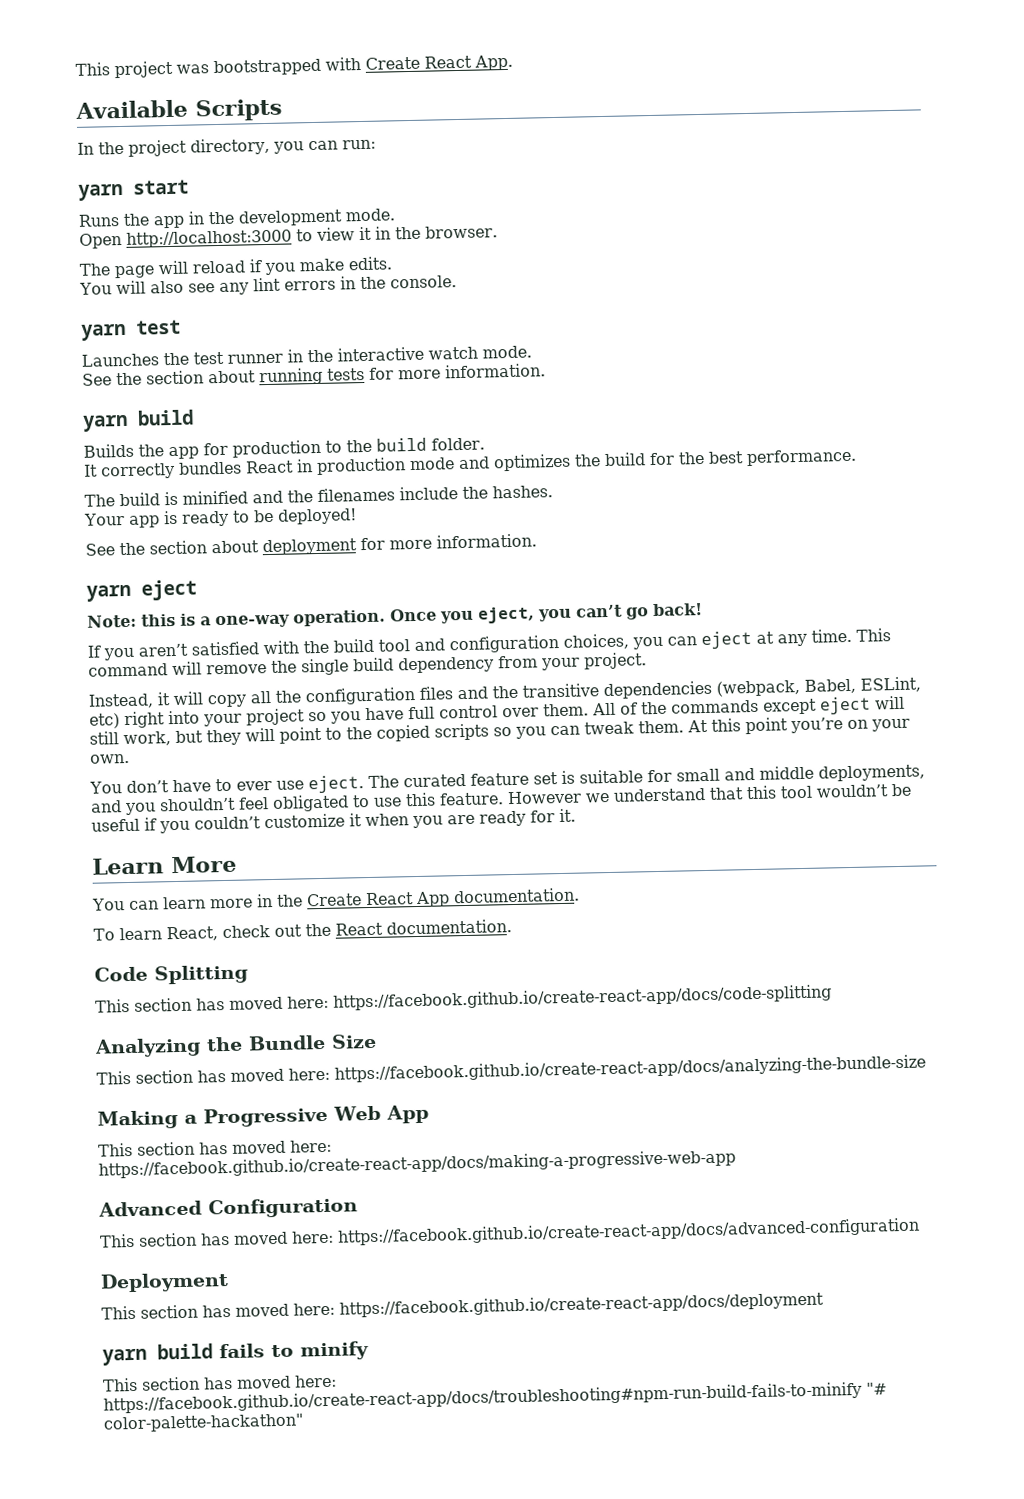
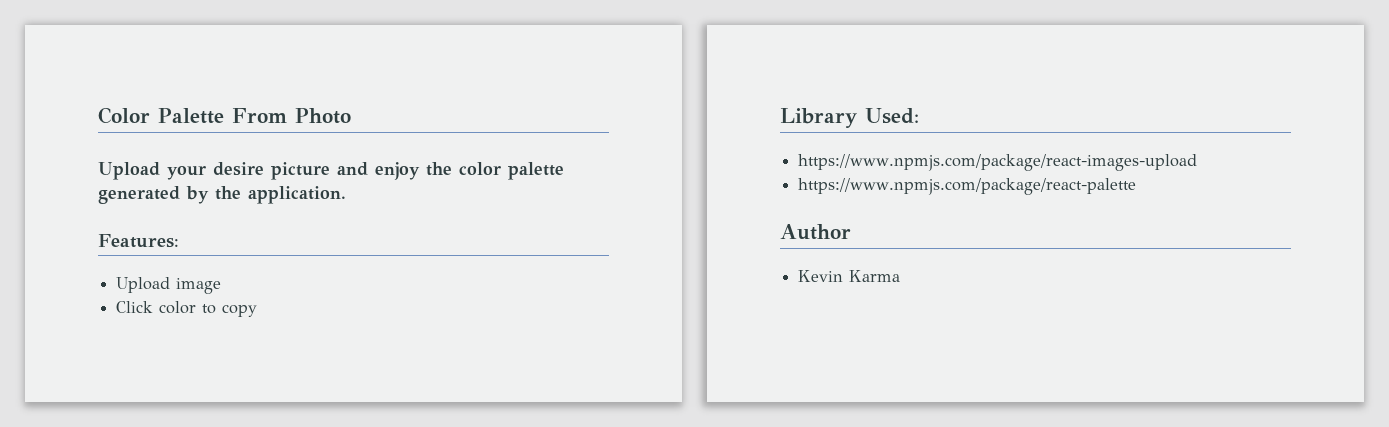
[75,54,513,79] [75,98,282,122] [77,137,376,157] [78,179,189,201] [78,208,395,229] [79,225,498,249] [79,256,393,279] [79,275,457,295] [81,319,181,341] [81,345,532,367] [82,363,546,386] [82,409,194,432] [83,437,485,460] [83,448,857,480] [84,485,553,507] [84,508,357,528] [85,533,537,556] [86,579,197,602] [87,603,703,629] [87,628,891,661] [88,652,647,677] [88,676,921,709] [89,695,905,729] [89,717,910,747] [90,753,130,764] [89,764,925,794] [90,783,912,816] [91,808,576,834] [92,855,237,875] [92,887,580,911] [93,919,512,942] [94,964,248,985] [95,984,832,1013] [94,1033,377,1058] [96,1054,926,1085] [97,1104,429,1130] [98,1139,332,1157] [98,1149,736,1179] [98,1197,358,1219] [99,1217,920,1248] [100,1272,229,1293] [101,1291,824,1320] [102,1341,369,1366] [102,1374,337,1392] [103,1381,887,1414] [103,1413,304,1433] This project was bootstrapped with Create React App. // Available Scripts // In the project directory, you can run: // yarn start // Runs the app in the development mode. // Open http://localhost:3000 to view it in the browser. // The page will reload if you make edits. // You will also see any lint errors in the console. // yarn test // Launches the test runner in the interactive watch mode. // See the section about running tests for more information. // yarn build // Builds the app for production to the build folder. // It correctly bundles React in production mode and optimizes the build for the best performance. // The build is minified and the filenames include the hashes. // Your app is ready to be deployed! // See the section about deployment for more information. // yarn eject // Note: this is a one-way operation. Once you eject, you can’t go back! // If you aren’t satisfied with the build tool and configuration choices, you can eject at any time. This command will remove the single build dependency from your project. // Instead, it will copy all the configuration files and the transitive dependencies (webpack, Babel, ESLint, etc) right into your project so you have full control over them. All of the commands except eject will still work, but they will point to the copied scripts so you can tweak them. At this point you’re on your own. // You don’t have to ever use eject. The curated feature set is suitable for small and middle deployments, and you shouldn’t feel obligated to use this feature. However we understand that this tool wouldn’t be useful if you couldn’t customize it when you are ready for it. // Learn More // You can learn more in the Create React App documentation. // To learn React, check out the React documentation. // Code Splitting // This section has moved here: https://facebook.github.io/create-react-app/docs/code-splitting // Analyzing the Bundle Size // This section has moved here: https://facebook.github.io/create-react-app/docs/analyzing-the-bundle-size // Making a Progressive Web App // This section has moved here: https://facebook.github.io/create-react-app/docs/making-a-progressive-web-app // Advanced Configuration // This section has moved here: https://facebook.github.io/create-react-app/docs/advanced-configuration // Deployment // This section has moved here: https://facebook.github.io/create-react-app/docs/deployment // yarn build fails to minify // This section has moved here: https://facebook.github.io/create-react-app/docs/troubleshooting#npm-run-build-fails-to-minify "# color-palette-hackathon" -> [98,107,351,124] [98,162,564,180] [98,186,346,204] [98,234,179,248] [116,277,222,294] [116,301,258,317] [780,108,919,128] [798,154,1198,171] [798,178,1137,195] [780,224,851,240] [798,270,901,282] Color Palette From Photo // Upload your desire picture and enjoy the color palette generated by the application. // Features: // Upload image // Click color to copy // Library Used: // https://www.npmjs.com/package/react-images-upload // https://www.npmjs.com/package/react-palette // Author // Kevin Karma

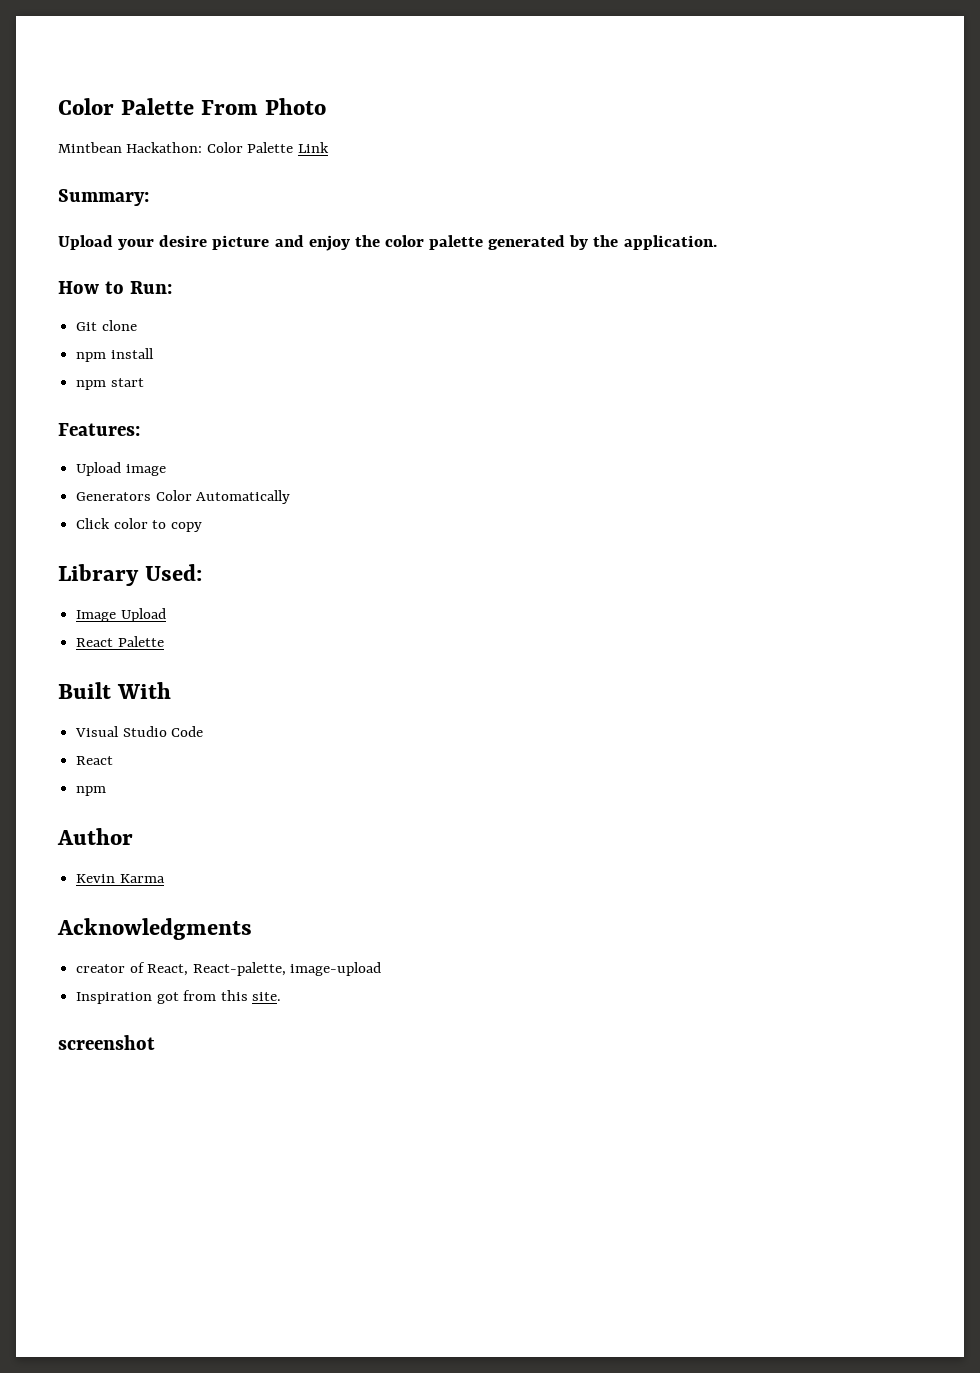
(351, 116) none -> [58,142,329,153] [58,189,149,206] // Mintbean Hackathon: Color Palette Link // Summary:
(346, 195) none -> [58,281,172,294] [76,320,137,331] [76,348,154,362] [76,378,144,390] // How to Run: // Git clone // npm install // npm start
(222, 286) none -> [76,490,291,504] // Generators Color Automatically
[798,154,1198,171] [798,178,1137,195] [780,224,851,240] [798,270,901,282] https://www.npmjs.com/package/react-images-upload // https://www.npmjs.com/package/react-palette // Author // Kevin Karma -> [76,608,166,622] [76,636,164,647] [58,682,172,699] [75,726,204,737] [76,756,114,765] [76,786,107,796] [57,828,133,845] [76,874,165,883] [57,918,252,940] [76,962,381,976] [76,990,281,1004] [58,1035,155,1050] Image Upload // React Palette // Built With // Visual Studio Code // React // npm // Author // Kevin Karma // Acknowledgments // creator of React, React-palette, image-upload // Inspiration got from this site. // screenshot

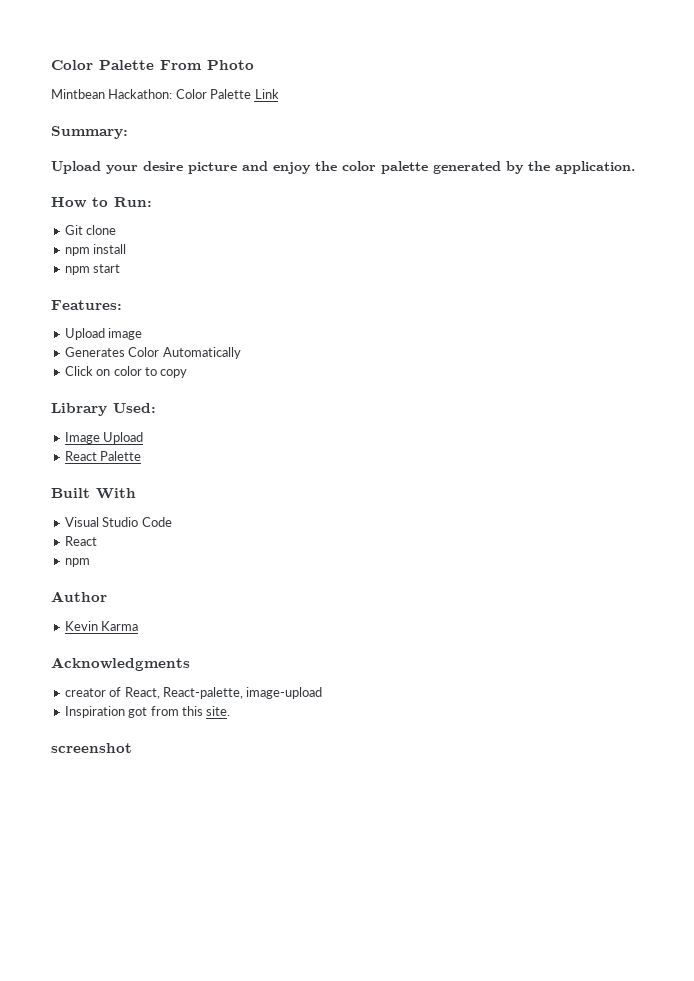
[76,492,152,501] Generators -> [64,347,125,357] Generates
(111, 523) none -> [96,369,111,376] on

